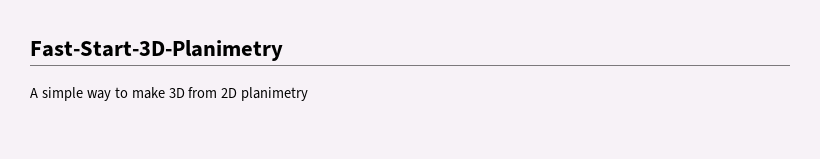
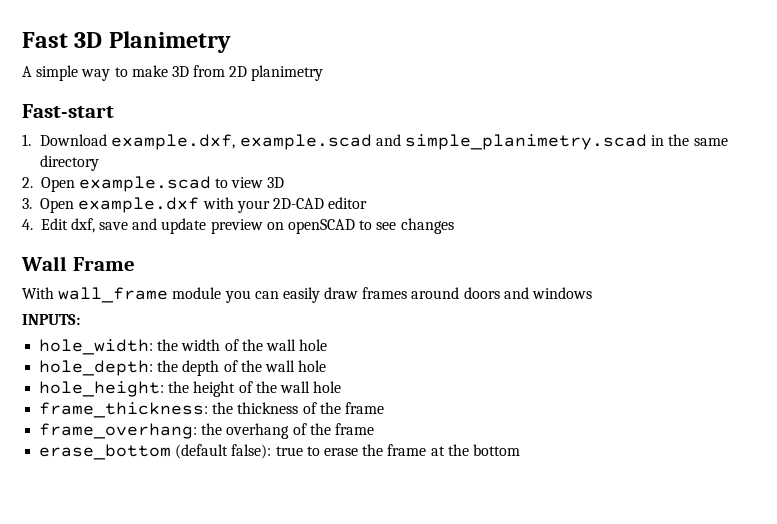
[30,40,283,61] Fast-Start-3D-Planimetry -> [22,31,231,53] Fast 3D Planimetry
(309, 94) none -> [22,104,114,118] [22,134,728,150] [40,155,100,171] [22,176,285,192] [22,197,368,213] [22,218,454,234] [21,256,135,271] [22,287,593,303] [22,314,80,325] [39,339,328,355] [39,360,327,376] [39,381,342,397] [39,402,384,418] [39,423,374,439] [39,444,520,460] // Fast-start // 1. Download example.dxf, example.scad and simple_planimetry.scad in the same directory // 2. Open example.scad to view 3D // 3. Open example.dxf with your 2D-CAD editor // 4. Edit dxf, save and update preview on openSCAD to see changes // Wall Frame // With wall_frame module you can easily draw frames around doors and windows // INPUTS: // hole_width: the width of the wall hole // hole_depth: the depth of the wall hole // hole_height: the height of the wall hole // frame_thickness: the thickness of the frame // frame_overhang: the overhang of the frame // erase_bottom (default false): true to erase the frame at the bottom

